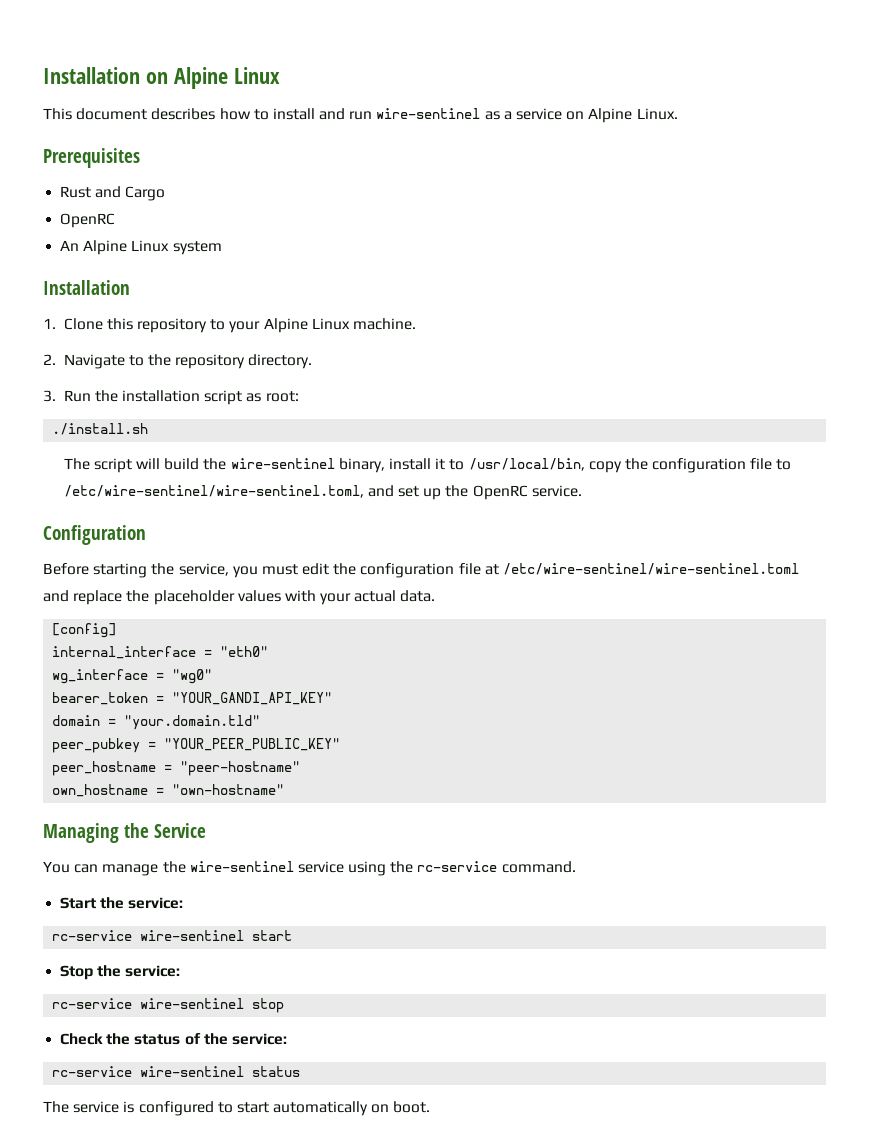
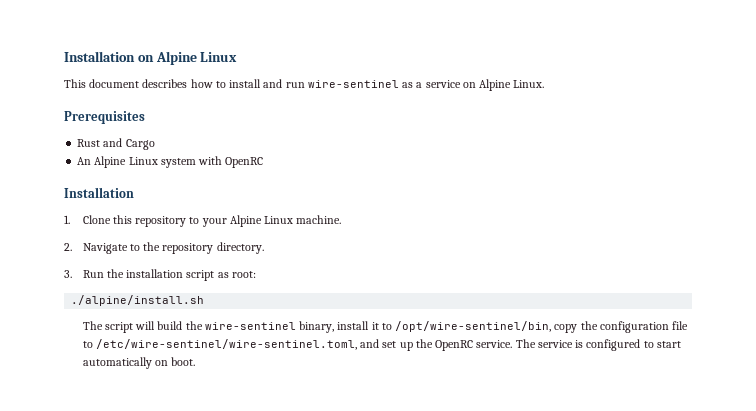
[60,213,116,228] // OpenRC -> (155, 144) none
(222, 248) none -> [198,156,264,168] with OpenRC
[52,423,149,435] ./install.sh -> [71,295,205,306] ./alpine/install.sh
[468,458,585,471] /usr/local/bin, -> [395,321,552,332] /opt/wire-sentinel/bin,
[43,525,146,545] [43,563,800,578] [43,590,436,605] [52,623,117,638] [52,646,269,659] [52,669,213,684] [52,692,333,705] [52,715,261,730] [52,738,341,753] [52,761,301,776] [52,784,285,797] [43,823,207,843] [43,861,576,876] [60,897,184,909] [52,930,293,941] [60,965,181,980] [52,998,285,1013] [60,1033,287,1045] [52,1066,301,1077] // Configuration // Before starting the service, you must edit the configuration file at /etc/wire-sentinel/wire-sentinel.toml and replace the placeholder values with your actual data. // [config] // internal_interface = "eth0" // wg_interface = "wg0" // bearer_token = "YOUR_GANDI_API_KEY" // domain = "your.domain.tld" // peer_pubkey = "YOUR_PEER_PUBLIC_KEY" // peer_hostname = "peer-hostname" // own_hostname = "own-hostname" // Managing the Service // You can manage the wire-sentinel service using the rc-service command. // Start the service: // rc-service wire-sentinel start // Stop the service: // rc-service wire-sentinel stop // Check the status of the service: // rc-service wire-sentinel status // -> (513, 344) none

